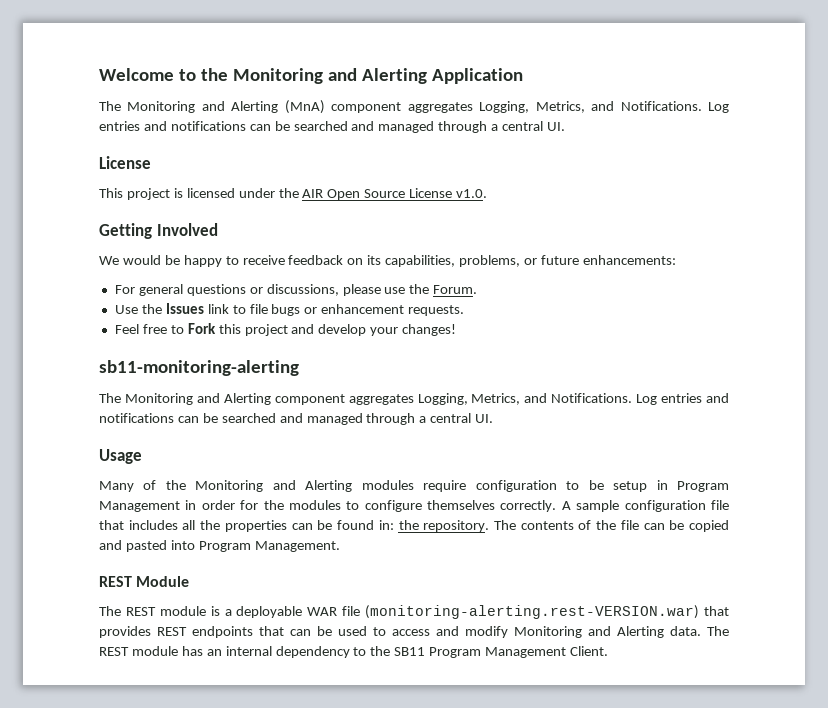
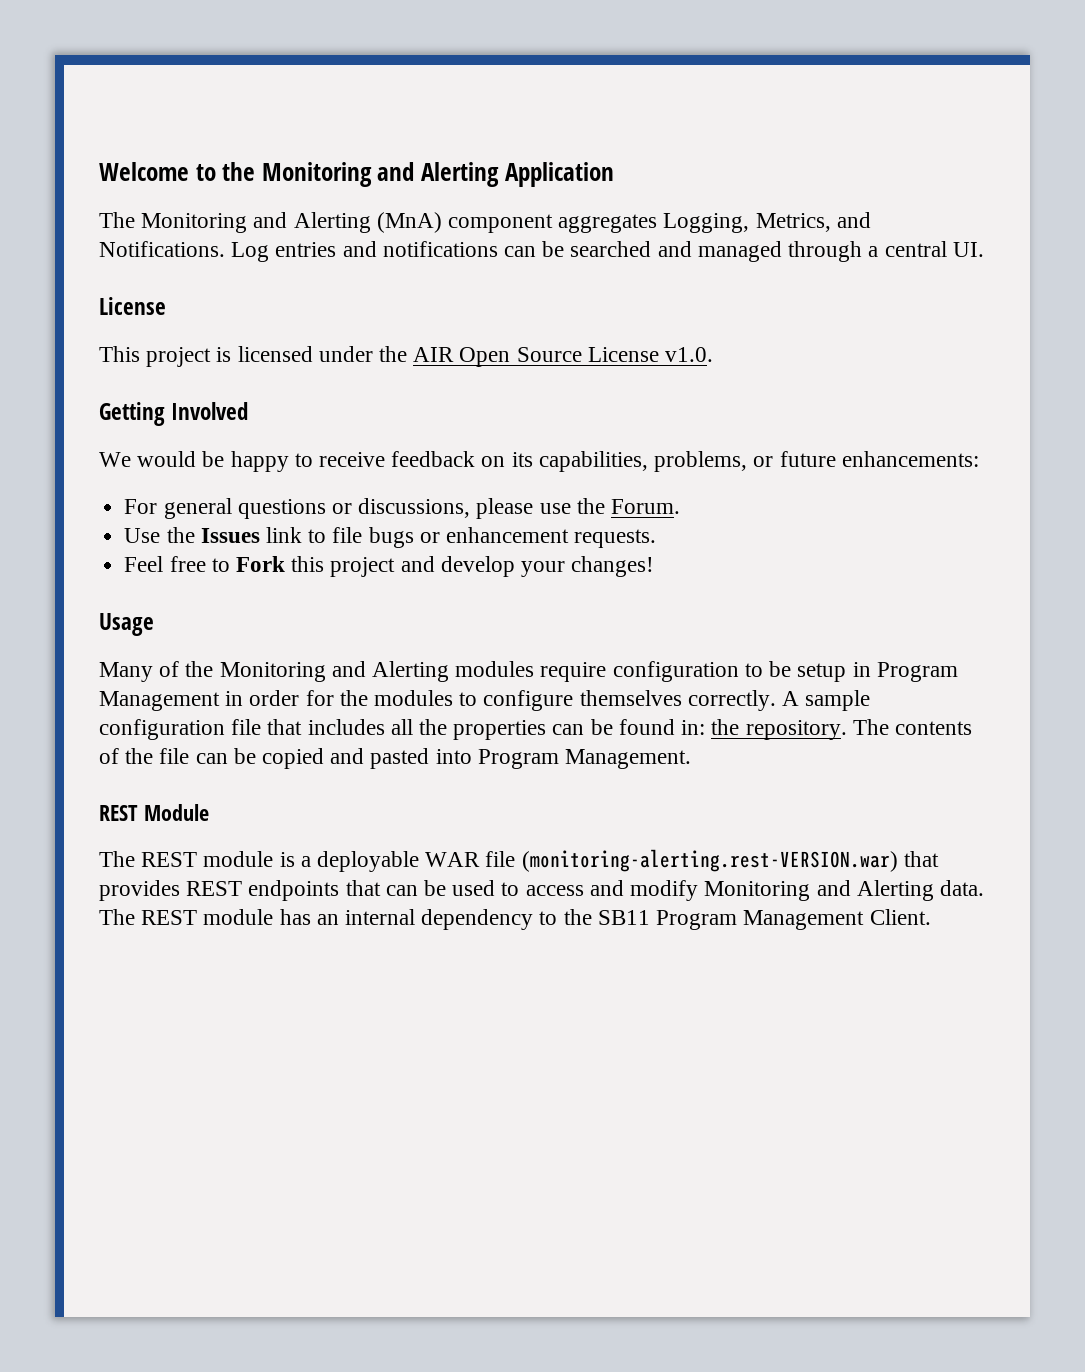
[99,360,299,376] [99,393,729,405] [99,413,494,425] // sb11-monitoring-alerting // The Monitoring and Alerting component aggregates Logging, Metrics, and Notifications. Log entries and notifications can be searched and managed through a central UI. -> (655, 566) none

